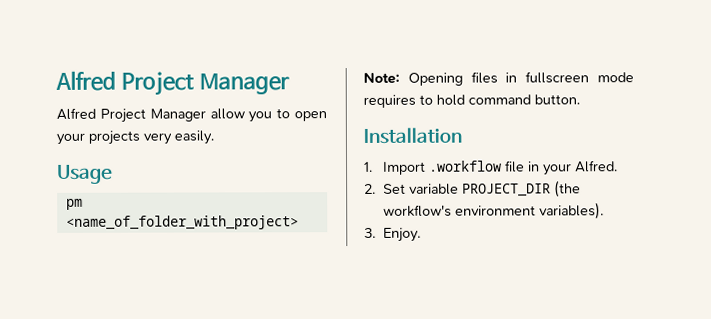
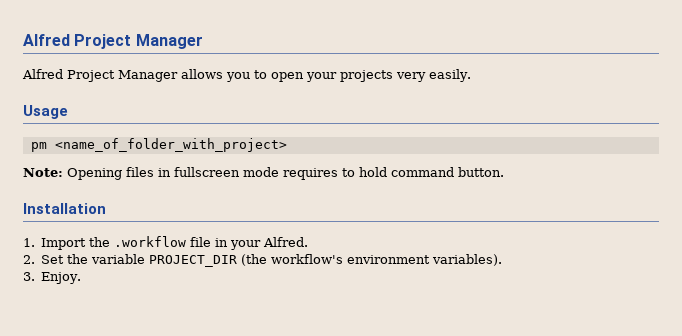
[209,108,245,120] allow -> [181,69,223,79] allows
(427, 168) none -> [89,237,111,247] the
(407, 188) none -> [67,254,89,264] the

